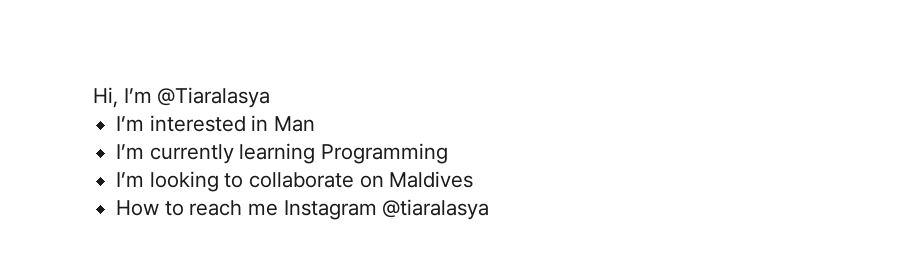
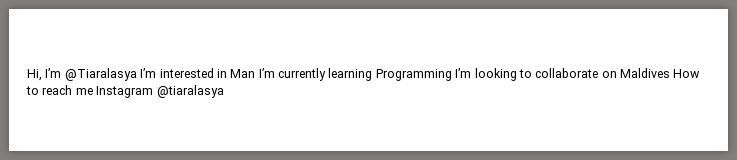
(271, 97) // -> (137, 74) none
(316, 124) // -> (256, 73) none
(449, 153) // -> (452, 75) none
(474, 179) // -> (670, 73) none

